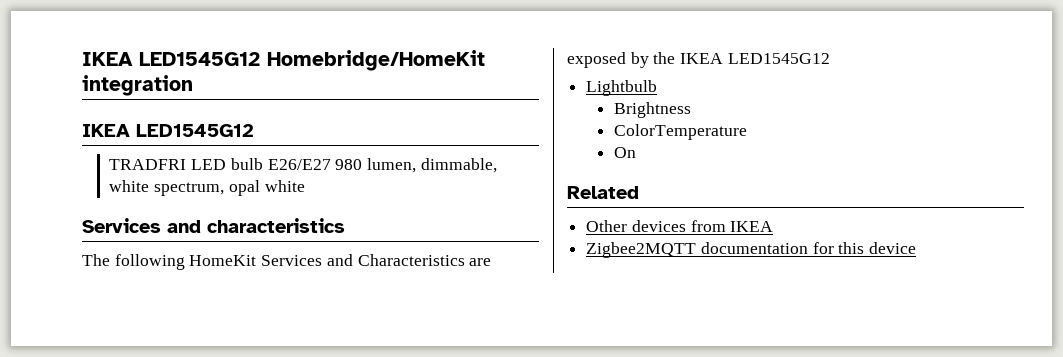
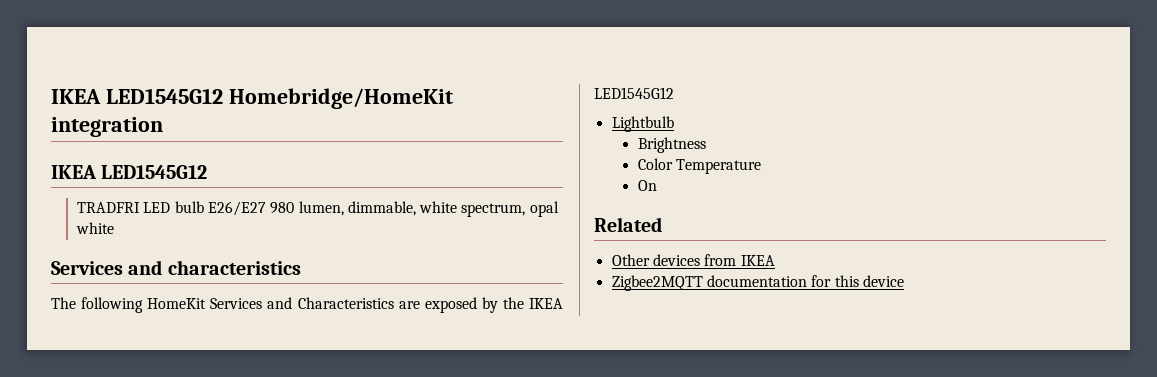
[613,124,747,140] ColorTemperature -> [637,158,761,174] Color Temperature

